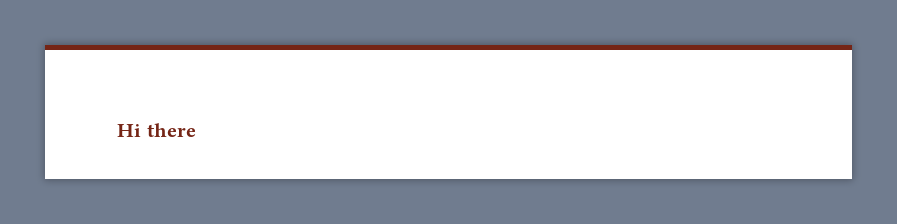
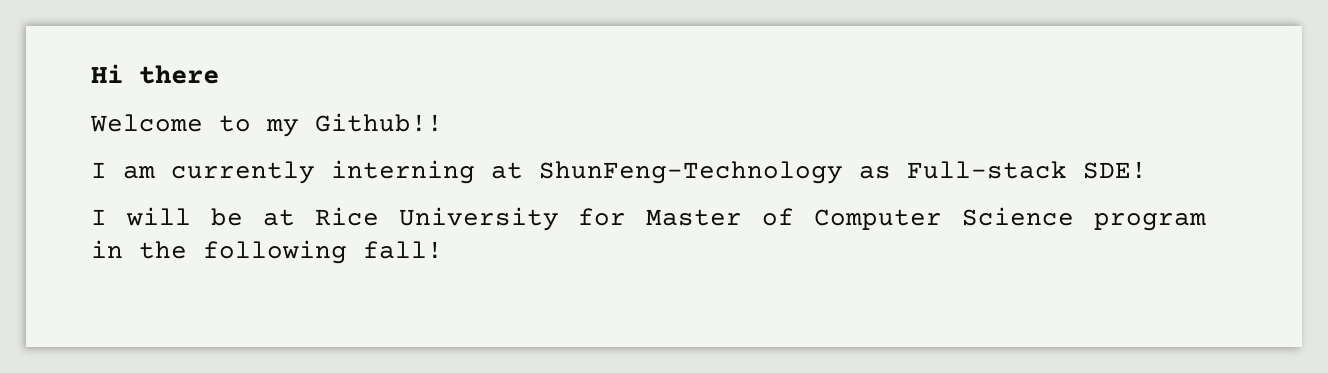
(196, 130) none -> [90,113,443,137] [91,160,1147,184] [91,207,1206,231] [91,240,443,264] // Welcome to my Github!! // I am currently interning at ShunFeng-Technology as Full-stack SDE! // I will be at Rice University for Master of Computer Science program in the following fall!

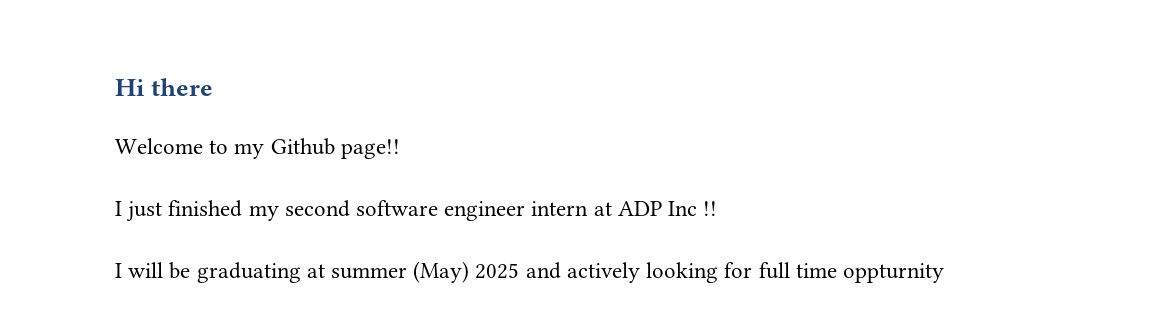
[315,113,443,132] [91,160,1147,184] [91,207,1206,231] [91,240,443,264] Github!! // I am currently interning at ShunFeng-Technology as Full-stack SDE! // I will be at Rice University for Master of Computer Science program in the following fall! -> [270,138,400,159] [115,200,718,222] [115,261,944,283] Github page!! // I just finished my second software engineer intern at ADP Inc !! // I will be graduating at summer (May) 2025 and actively looking for full time oppturnity

